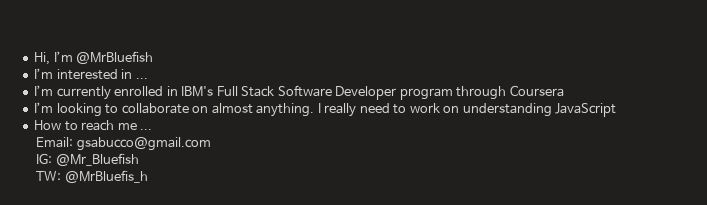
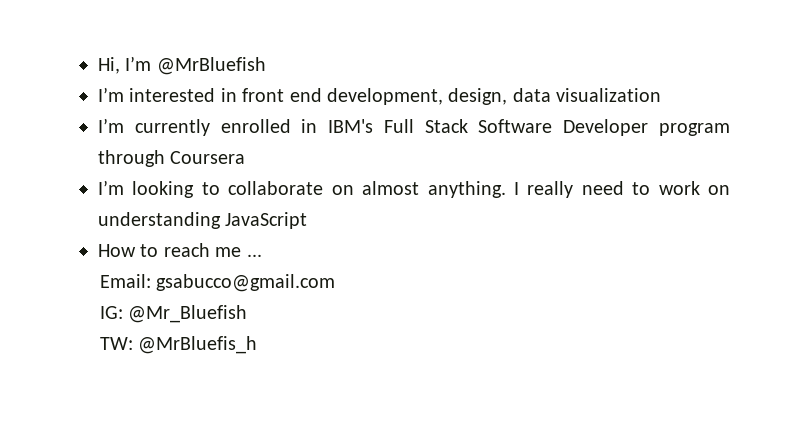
[135,78,148,79] ... -> [242,88,662,105] front end development, design, data visualization

